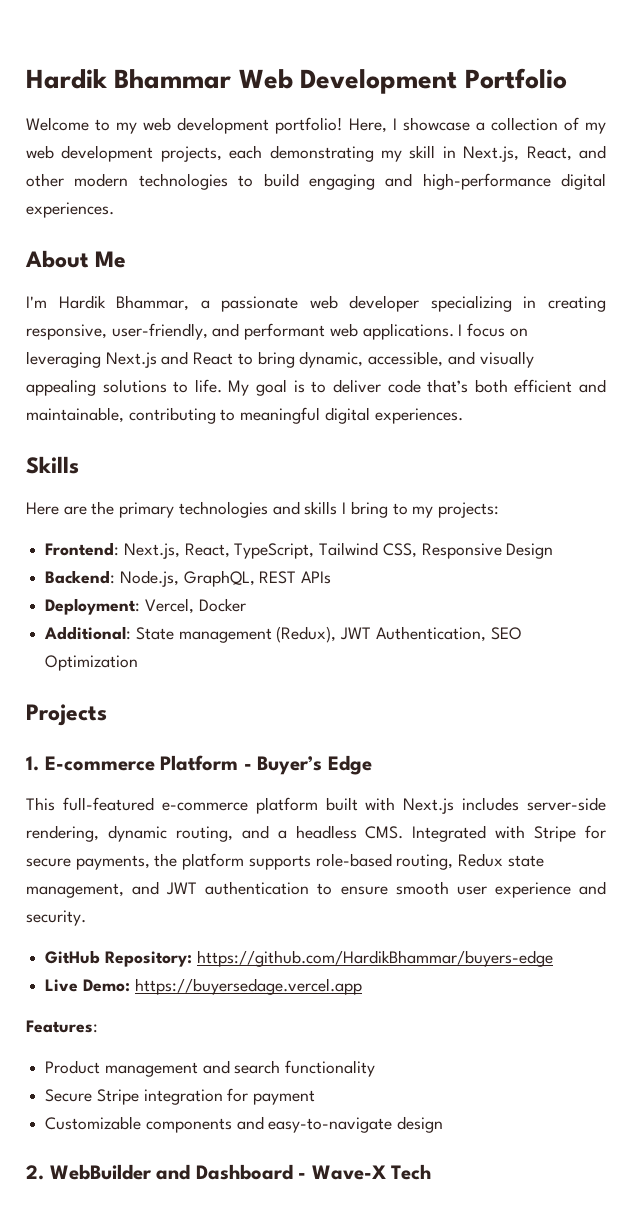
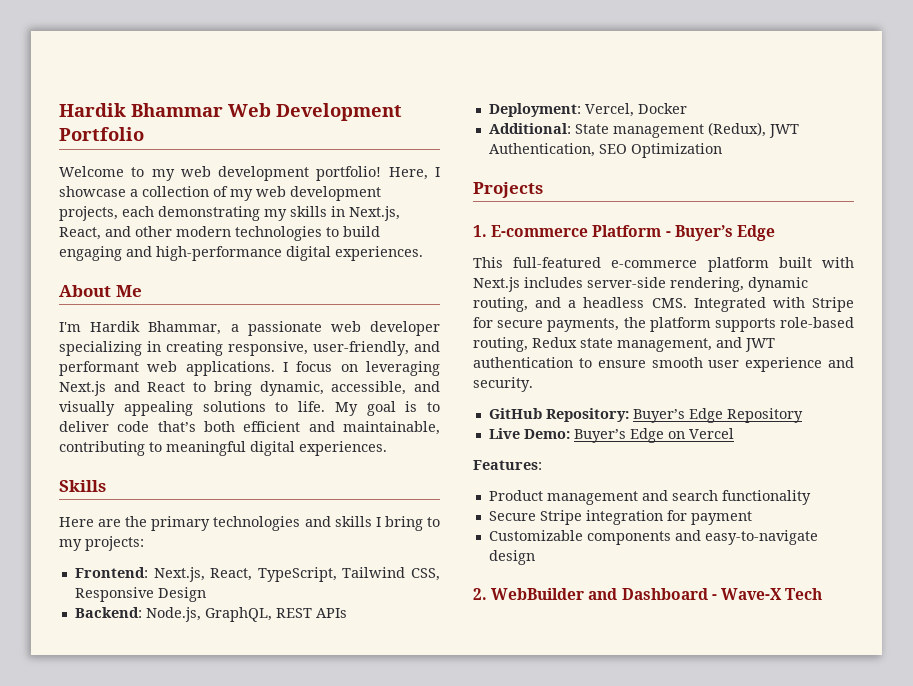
[409,145,436,159] skill -> [290,206,327,217] skills
[196,950,553,967] https://github.com/HardikBhammar/buyers-edge -> [632,408,803,423] Buyer’s Edge Repository
[134,978,362,995] https://buyersedage.vercel.app -> [573,428,734,443] Buyer’s Edge on Vercel

